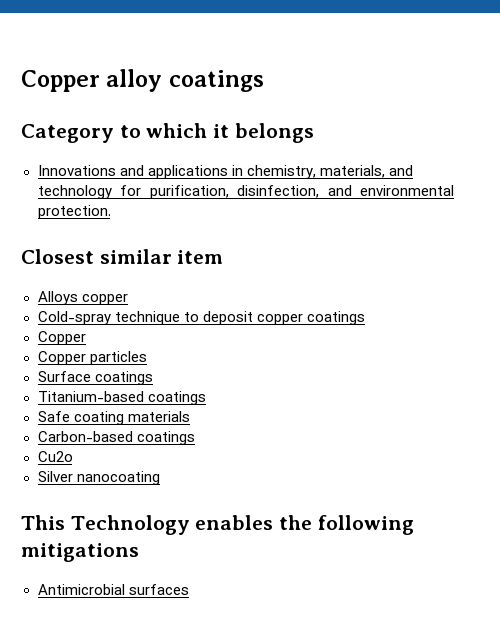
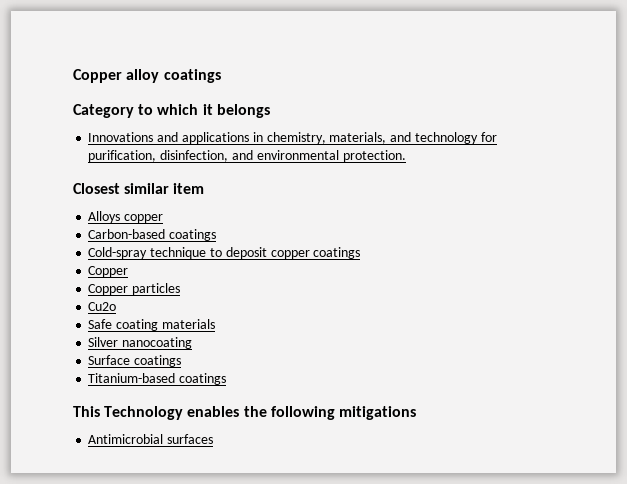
(128, 299) none -> [88,229,217,241] // Carbon-based coatings
[37,371,153,385] [37,391,206,405] [37,411,190,425] [37,431,195,445] [37,451,73,462] [37,471,160,485] Surface coatings // Titanium-based coatings // Safe coating materials // Carbon-based coatings // Cu2o // Silver nanocoating -> [88,302,117,311] [88,319,215,331] [88,337,193,349] [88,355,182,367] [88,373,227,385] Cu2o // Safe coating materials // Silver nanocoating // Surface coatings // Titanium-based coatings

